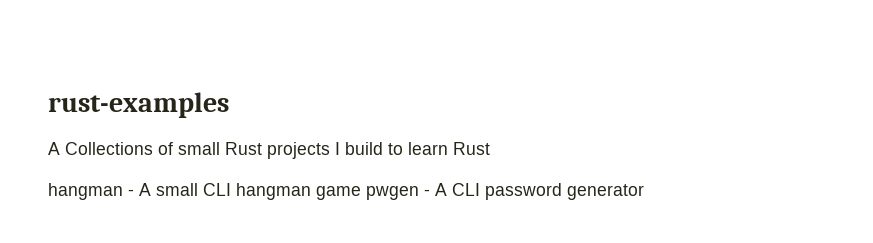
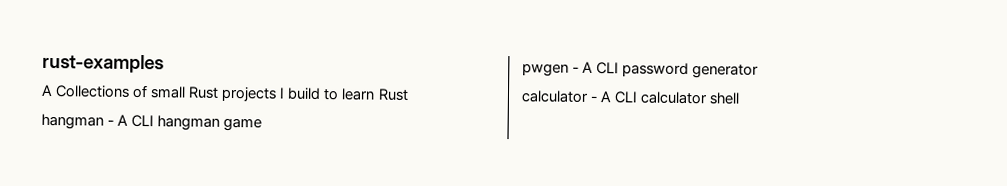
[156,183,198,196] small -> (129, 120) none
(361, 193) none -> (263, 124) //
(644, 192) none -> [521,90,741,105] // calculator - A CLI calculator shell

